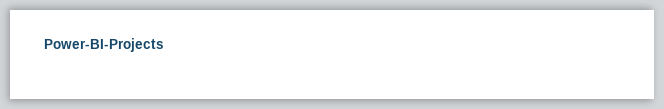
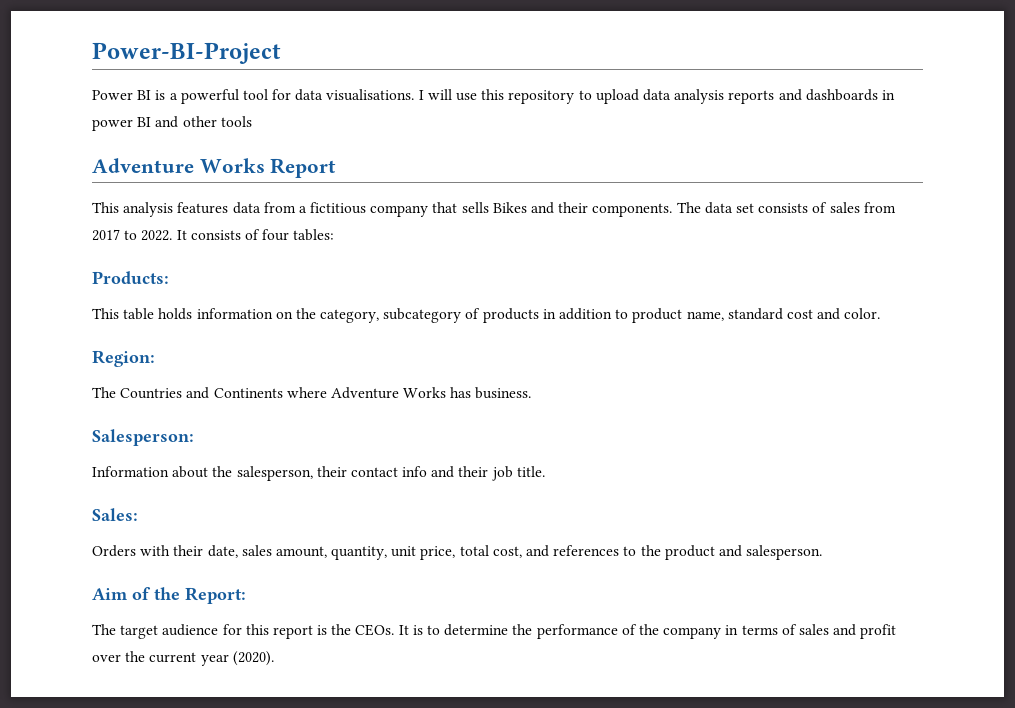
[44,38,164,52] Power-BI-Projects -> [92,42,281,64] [92,89,895,104] [92,116,252,131] [92,158,337,178] [92,202,896,217] [92,229,335,241] [92,271,169,284] [92,308,881,323] [92,350,155,367] [92,387,532,399] [92,429,194,446] [92,466,545,481] [92,508,138,521] [92,545,823,560] [92,587,246,604] [92,624,897,639] [92,651,274,666] Power-BI-Project // Power BI is a powerful tool for data visualisations. I will use this repository to upload data analysis reports and dashboards in power BI and other tools // Adventure Works Report // This analysis features data from a fictitious company that sells Bikes and their components. The data set consists of sales from 2017 to 2022. It consists of four tables: // Products: // This table holds information on the category, subcategory of products in addition to product name, standard cost and color. // Region: // The Countries and Continents where Adventure Works has business. // Salesperson: // Information about the salesperson, their contact info and their job title. // Sales: // Orders with their date, sales amount, quantity, unit price, total cost, and references to the product and salesperson. // Aim of the Report: // The target audience for this report is the CEOs. It is to determine the performance of the company in terms of sales and profit over the current year (2020).

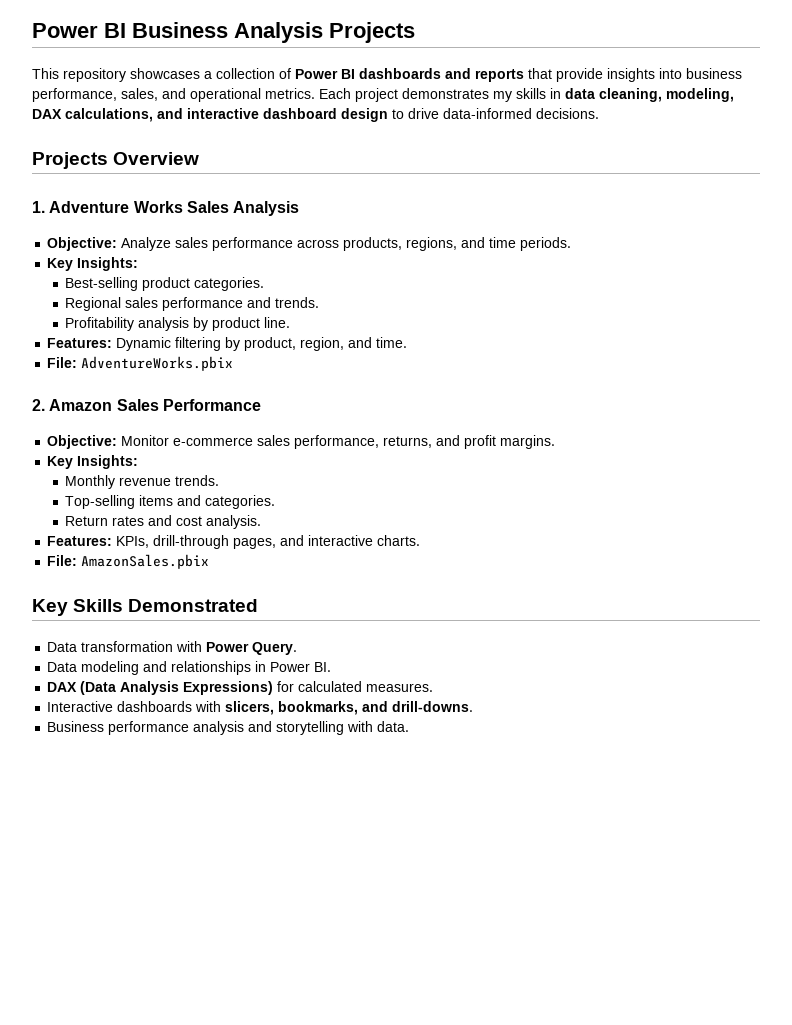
[92,42,281,64] [92,89,895,104] [92,116,252,131] [92,158,337,178] [92,202,896,217] [92,229,335,241] [92,271,169,284] [92,308,881,323] [92,350,155,367] [92,387,532,399] [92,429,194,446] [92,466,545,481] [92,508,138,521] [92,545,823,560] [92,587,246,604] [92,624,897,639] [92,651,274,666] Power-BI-Project // Power BI is a powerful tool for data visualisations. I will use this repository to upload data analysis reports and dashboards in power BI and other tools // Adventure Works Report // This analysis features data from a fictitious company that sells Bikes and their components. The data set consists of sales from 2017 to 2022. It consists of four tables: // Products: // This table holds information on the category, subcategory of products in addition to product name, standard cost and color. // Region: // The Countries and Continents where Adventure Works has business. // Salesperson: // Information about the salesperson, their contact info and their job title. // Sales: // Orders with their date, sales amount, quantity, unit price, total cost, and references to the product and salesperson. // Aim of the Report: // The target audience for this report is the CEOs. It is to determine the performance of the company in terms of sales and profit over the current year (2020). -> [32,22,415,43] [32,68,742,82] [32,88,734,102] [32,108,599,122] [32,152,200,169] [32,201,300,216] [47,237,572,251] [47,257,139,271] [65,277,265,291] [65,297,320,311] [65,317,291,331] [47,337,408,351] [47,356,234,371] [32,399,261,411] [47,435,556,449] [47,455,139,469] [65,475,220,489] [65,495,276,509] [65,515,262,529] [47,535,421,549] [47,554,210,569] [32,599,259,616] [47,641,298,655] [47,661,332,675] [47,681,434,695] [47,701,474,715] [47,721,410,735] Power BI Business Analysis Projects // This repository showcases a collection of Power BI dashboards and reports that provide insights into business performance, sales, and operational metrics. Each project demonstrates my skills in data cleaning, modeling, DAX calculations, and interactive dashboard design to drive data-informed decisions. // Projects Overview // 1. Adventure Works Sales Analysis // Objective: Analyze sales performance across products, regions, and time periods. // Key Insights: // Best-selling product categories. // Regional sales performance and trends. // Profitability analysis by product line. // Features: Dynamic filtering by product, region, and time. // File: AdventureWorks.pbix // 2. Amazon Sales Performance // Objective: Monitor e-commerce sales performance, returns, and profit margins. // Key Insights: // Monthly revenue trends. // Top-selling items and categories. // Return rates and cost analysis. // Features: KPIs, drill-through pages, and interactive charts. // File: AmazonSales.pbix // Key Skills Demonstrated // Data transformation with Power Query. // Data modeling and relationships in Power BI. // DAX (Data Analysis Expressions) for calculated measures. // Interactive dashboards with slicers, bookmarks, and drill-downs. // Business performance analysis and storytelling with data.

